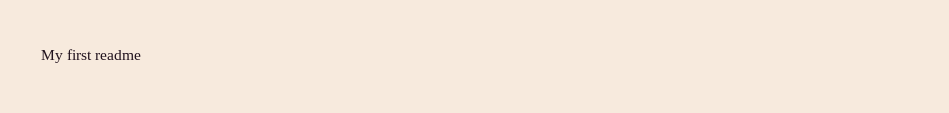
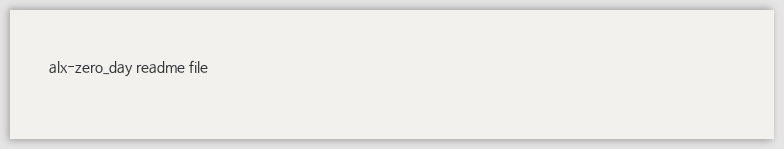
[41,49,142,63] My first readme -> [49,60,208,77] alx-zero_day readme file

